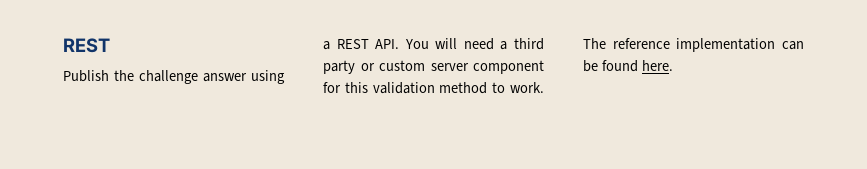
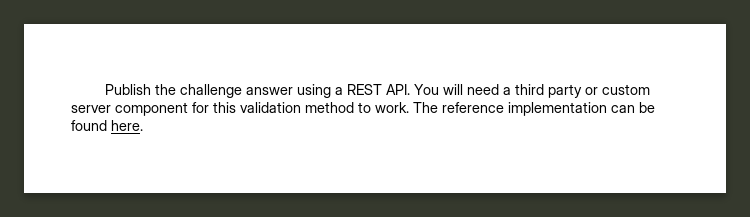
[63,38,110,53] REST // -> (104, 89) none

